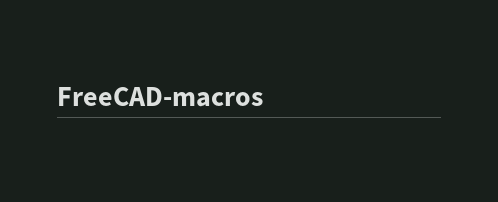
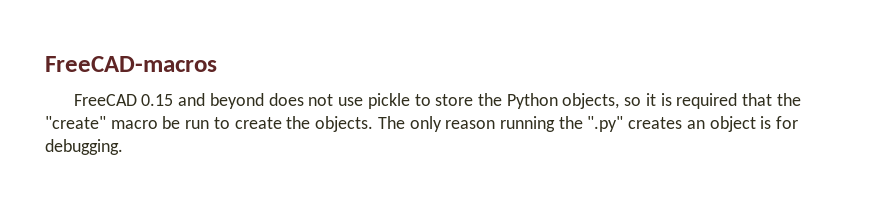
(263, 97) none -> [73,93,801,109] [45,116,799,132] [45,139,123,155] // FreeCAD 0.15 and beyond does not use pickle to store the Python objects, so it is required that the "create" macro be run to create the objects. The only reason running the ".py" creates an object is for debugging.

